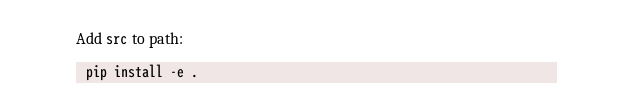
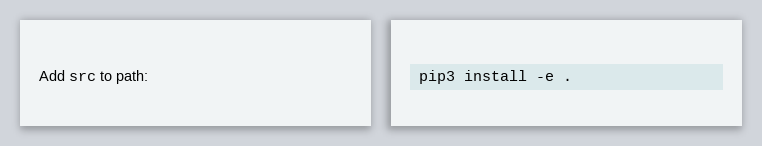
[85,65,107,81] pip -> [418,70,455,84] pip3

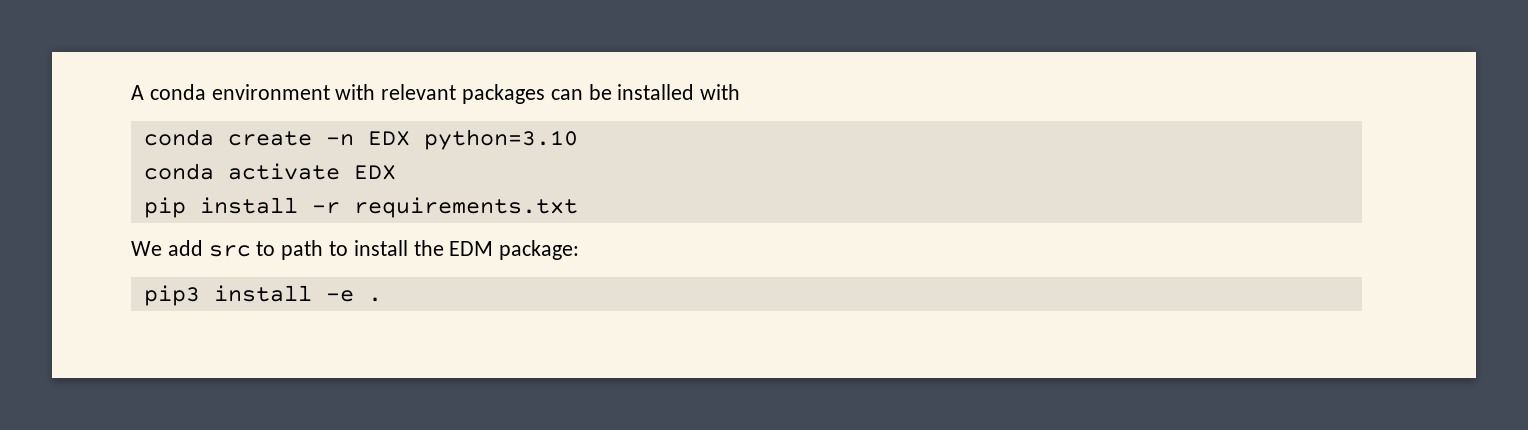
[39,70,148,84] Add src to path: -> [131,84,741,104] [143,129,578,150] [143,163,396,180] [143,197,578,218] [131,240,580,260] A conda environment with relevant packages can be installed with // conda create -n EDX python=3.10 // conda activate EDX // pip install -r requirements.txt // We add src to path to install the EDM package:

